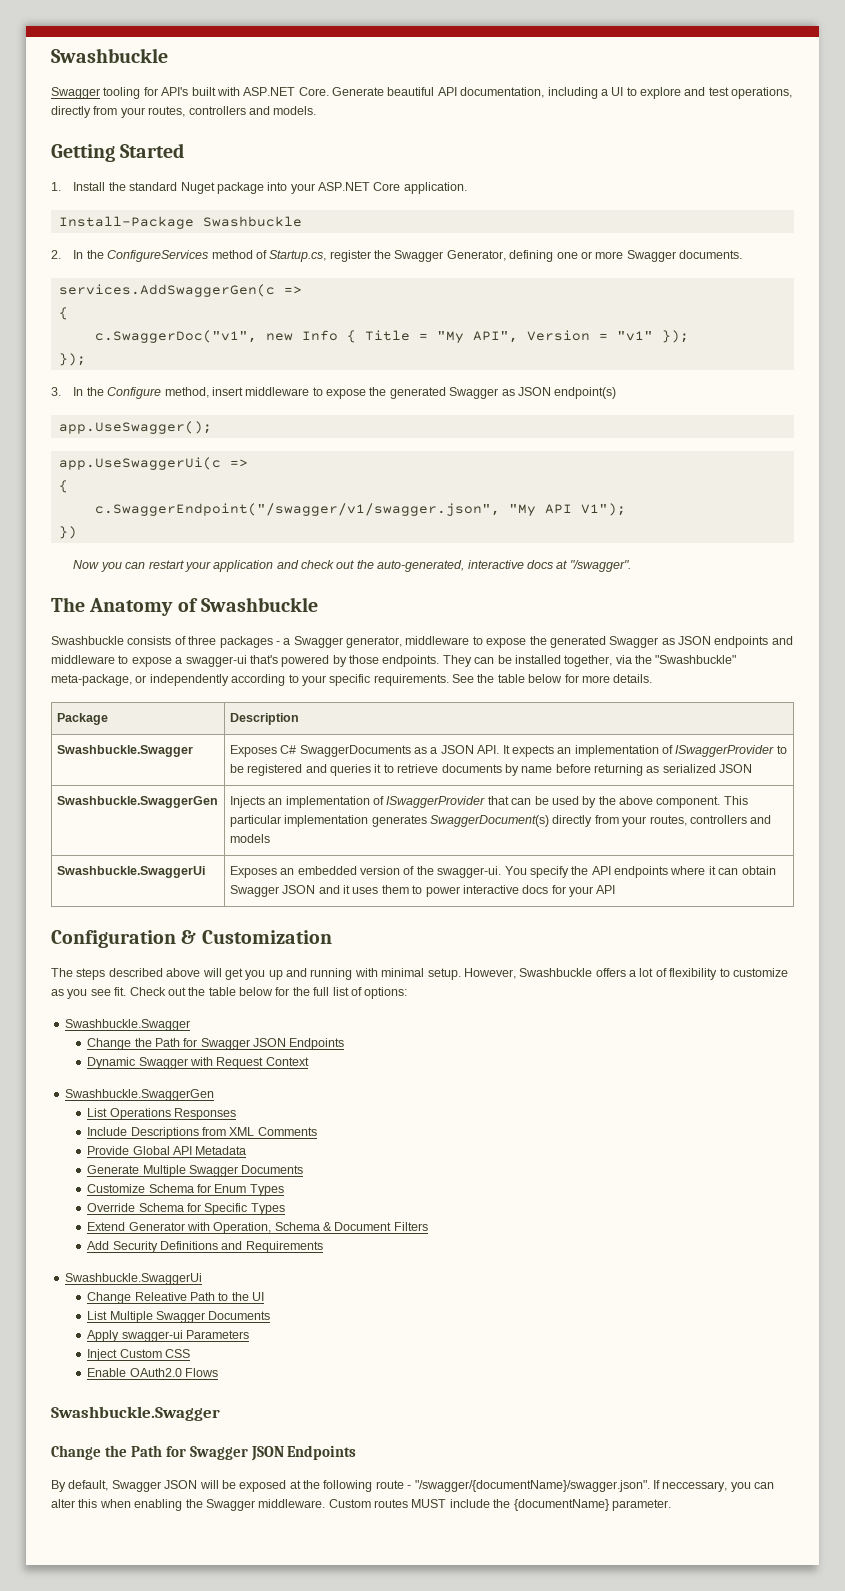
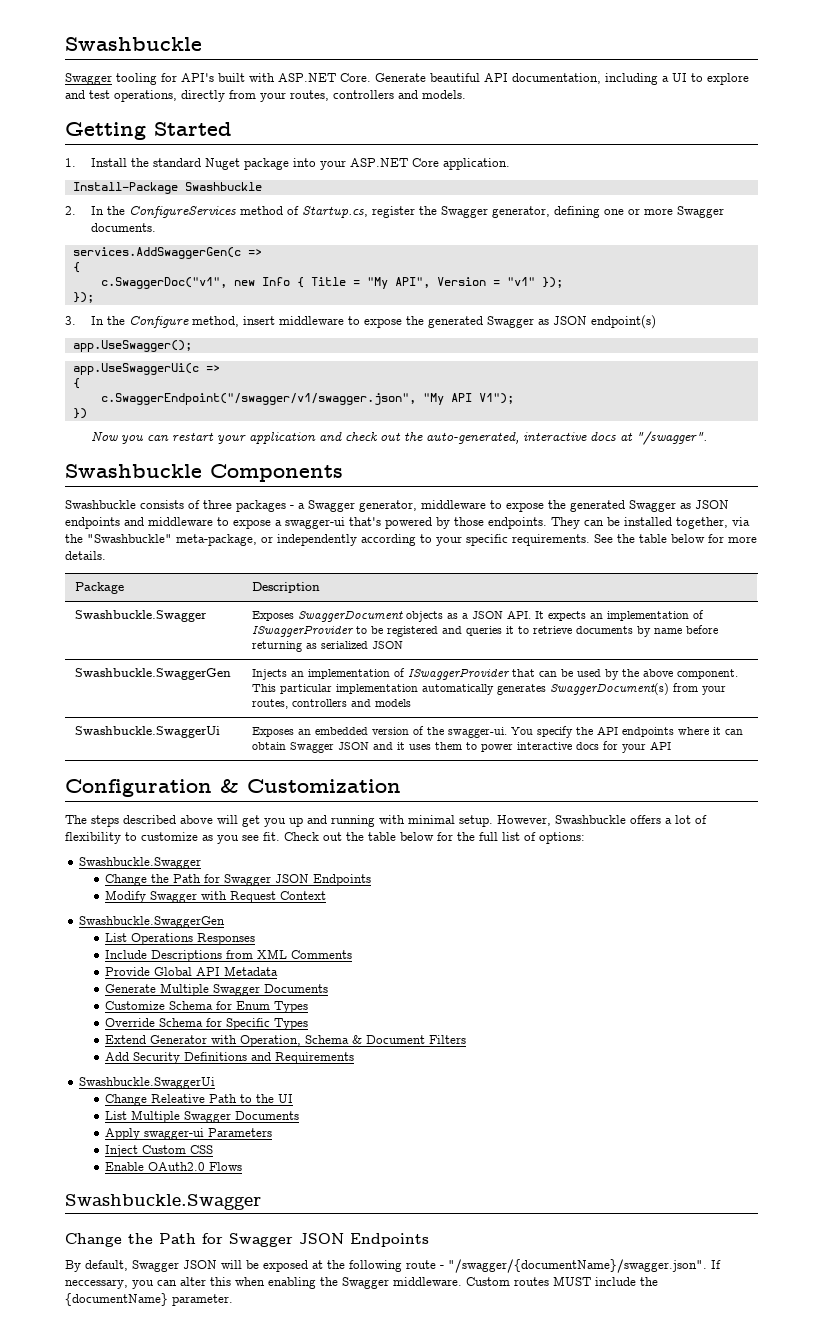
[446,250,506,261] Generator, -> [491,206,550,218] generator,
[51,597,319,616] The Anatomy of Swashbuckle -> [65,464,343,482] Swashbuckle Components
[280,745,411,757] C# SwaggerDocuments -> [298,611,444,622] SwaggerDocument objects
(369, 821) none -> [422,684,495,695] automatically
[552,815,593,827] directly -> (670, 689) none
[87,1057,136,1069] Dynamic -> [105,890,147,903] Modify

